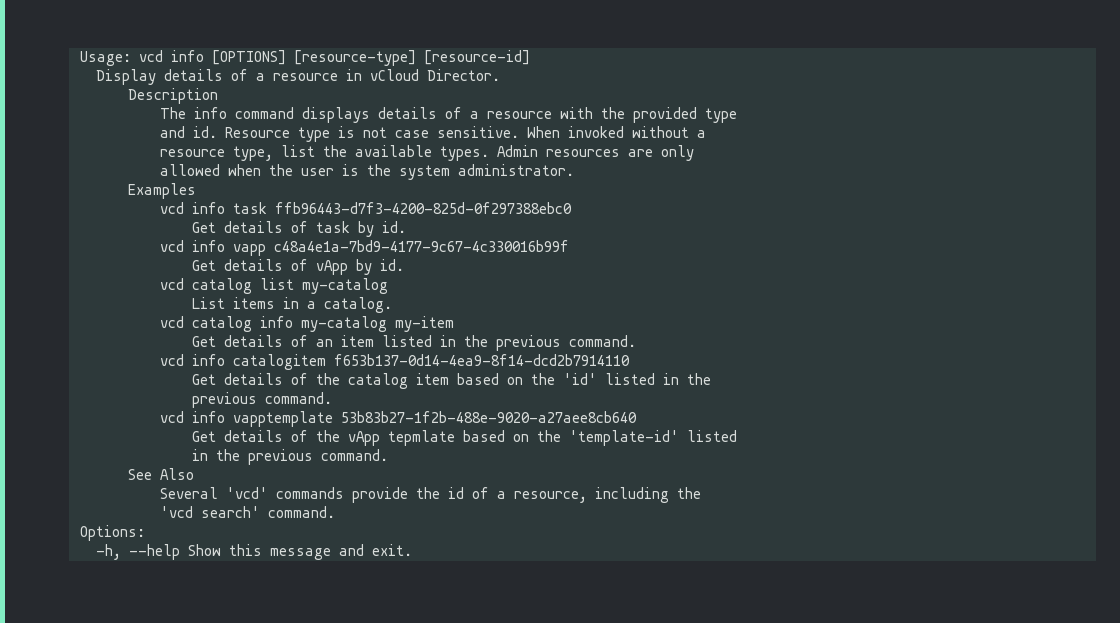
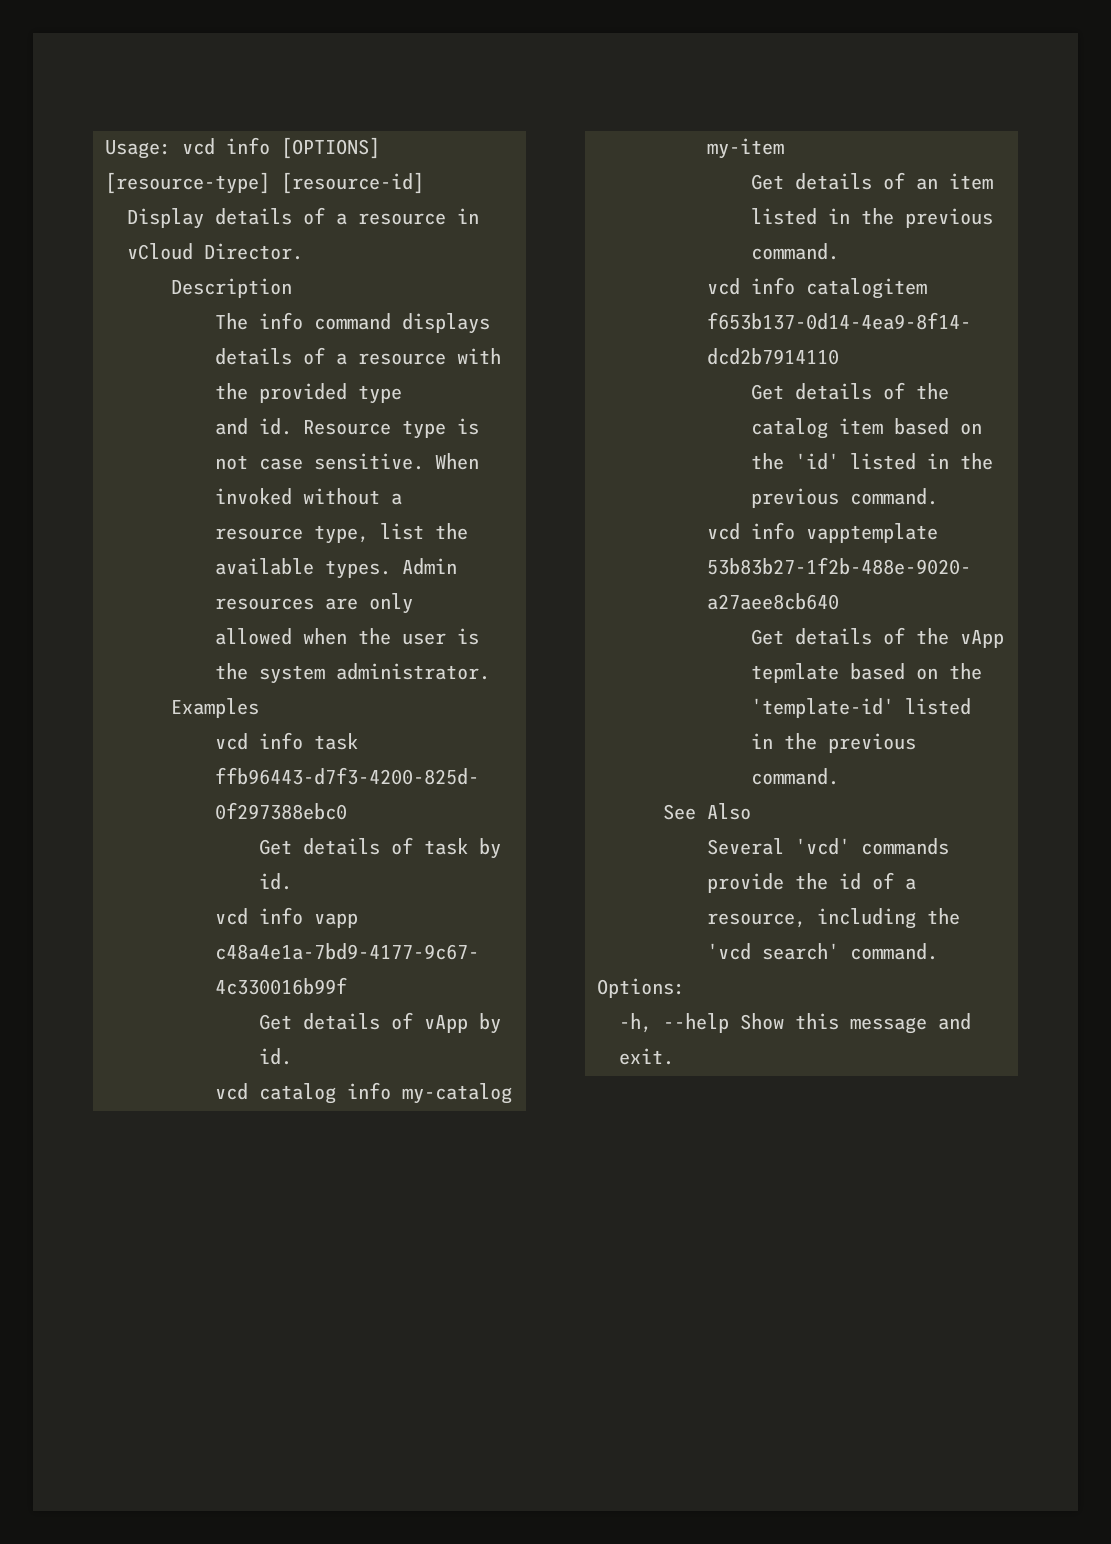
[159,278,388,294] [191,297,392,313] // vcd catalog list my-catalog // List items in a catalog. -> (293, 1056) none

